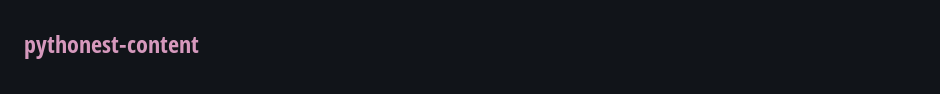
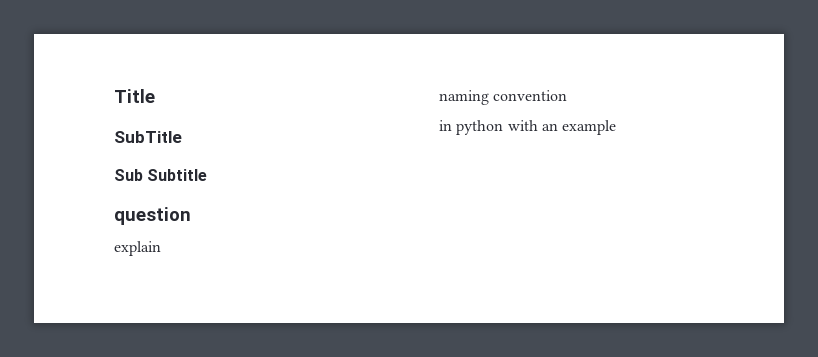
[24,35,199,59] pythonest-content -> [114,89,155,103] [114,131,182,143] [114,169,208,181] [114,207,191,225] [114,241,161,256] [439,90,568,105] [439,120,617,135] Title // SubTitle // Sub Subtitle // question // explain // naming convention // in python with an example

